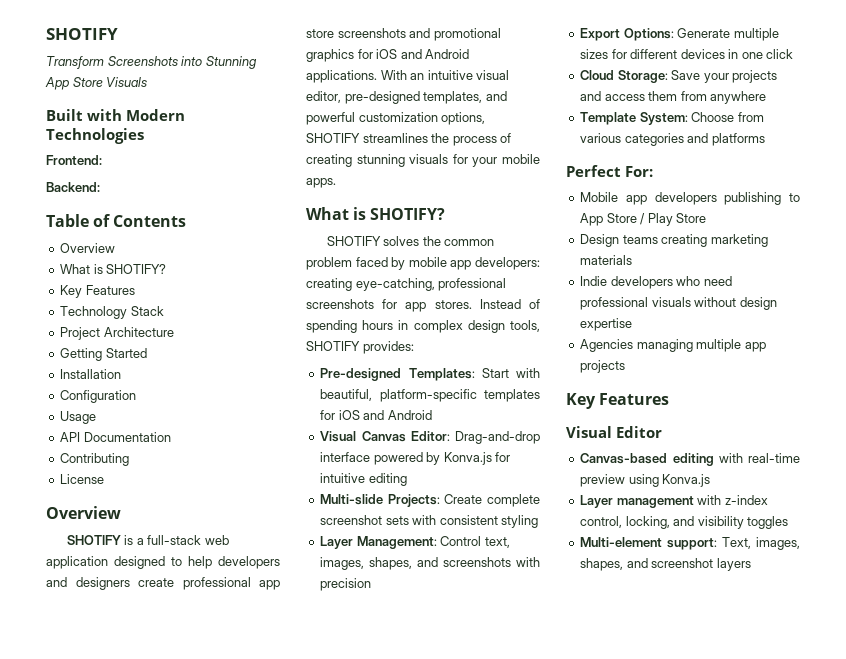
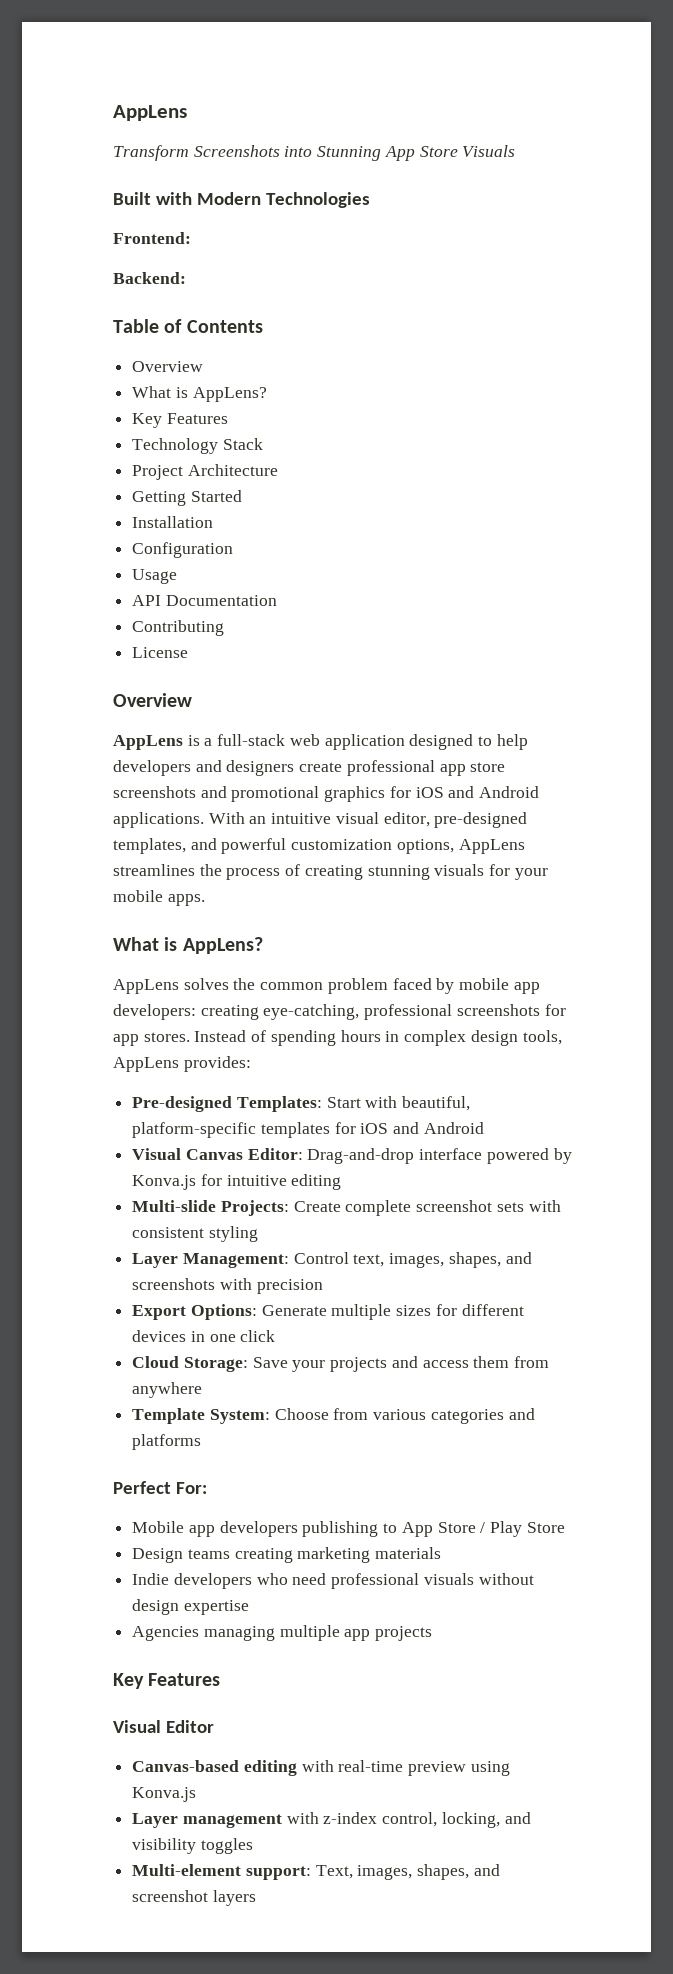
[46,28,118,40] SHOTIFY -> [113,105,187,121] AppLens
[106,264,167,274] SHOTIFY? -> [192,387,267,402] AppLens?
[66,535,121,545] SHOTIFY -> [113,735,183,750] AppLens
[306,133,360,143] SHOTIFY -> [458,839,525,854] AppLens
[370,208,446,220] [326,236,381,246] SHOTIFY? // SHOTIFY -> [182,937,263,954] [113,979,179,994] AppLens? // AppLens
[306,341,360,351] SHOTIFY -> [113,1057,179,1072] AppLens

